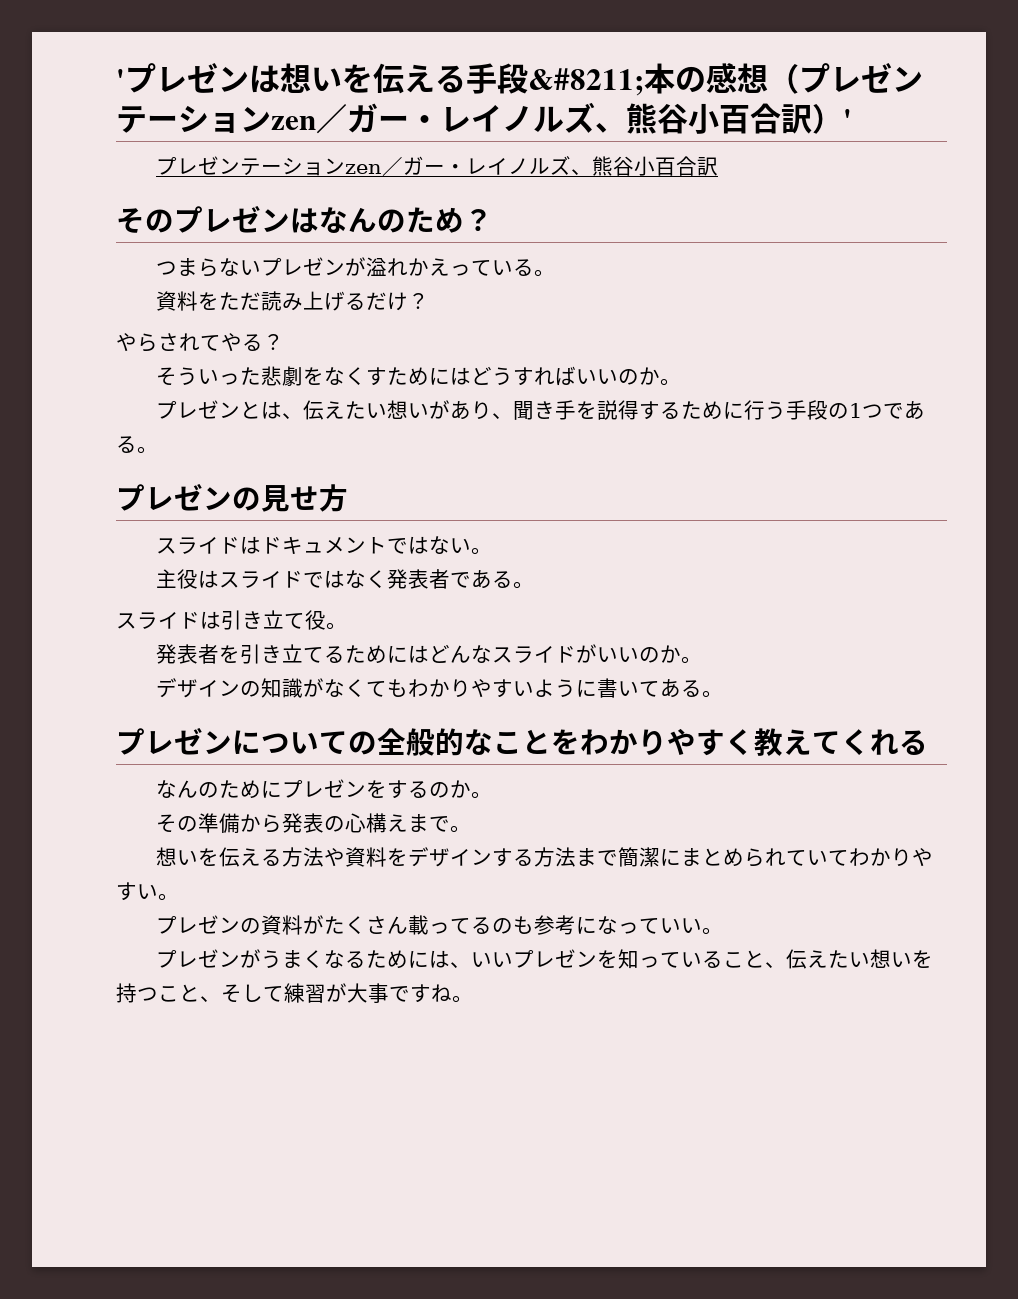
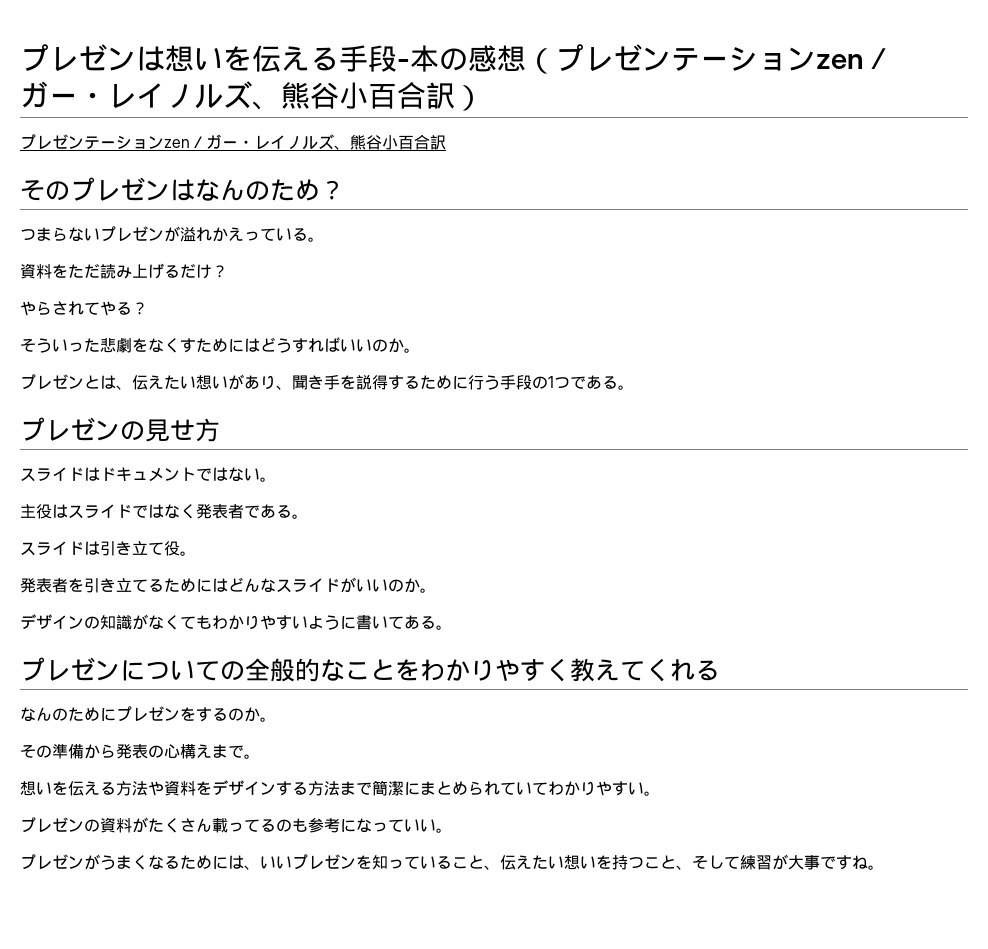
[116,69,125,90] ' -> (20, 57) none
[528,68,644,96] &#8211; -> [397,59,410,69] -
[843,109,852,130] ' -> (484, 98) none

